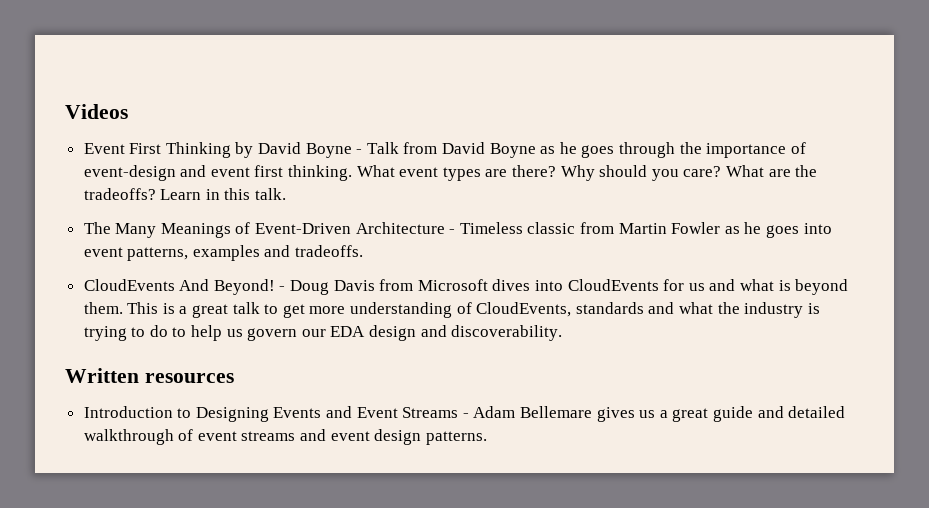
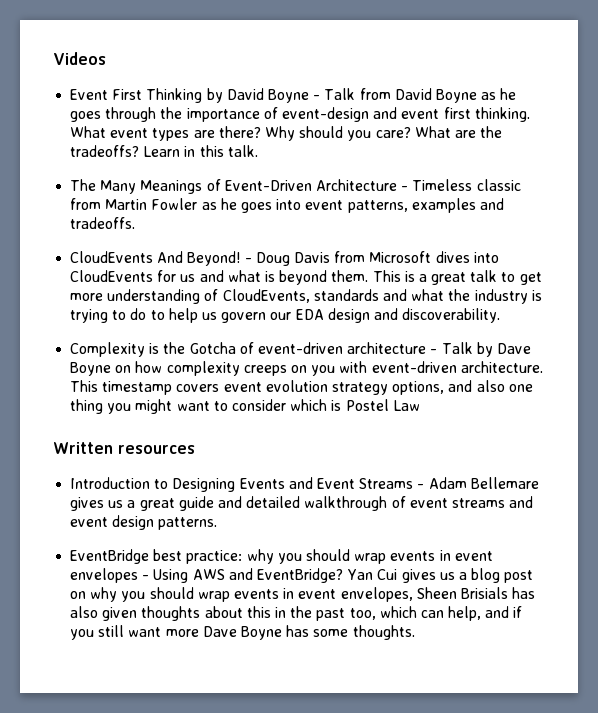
(563, 333) none -> [70,342,531,357] [70,361,543,376] [70,380,533,395] [70,399,420,414] // Complexity is the Gotcha of event-driven architecture - Talk by Dave Boyne on how complexity creeps on you with event-driven architecture. This timestamp covers event evolution strategy options, and also one thing you might want to consider which is Postel Law
(487, 438) none -> [70,549,493,564] [70,568,534,583] [70,587,536,602] [70,606,523,621] [70,625,415,640] // EventBridge best practice: why you should wrap events in event envelopes - Using AWS and EventBridge? Yan Cui gives us a blog post on why you should wrap events in event envelopes, Sheen Brisials has also given thoughts about this in the past too, which can help, and if you still want more Dave Boyne has some thoughts.

